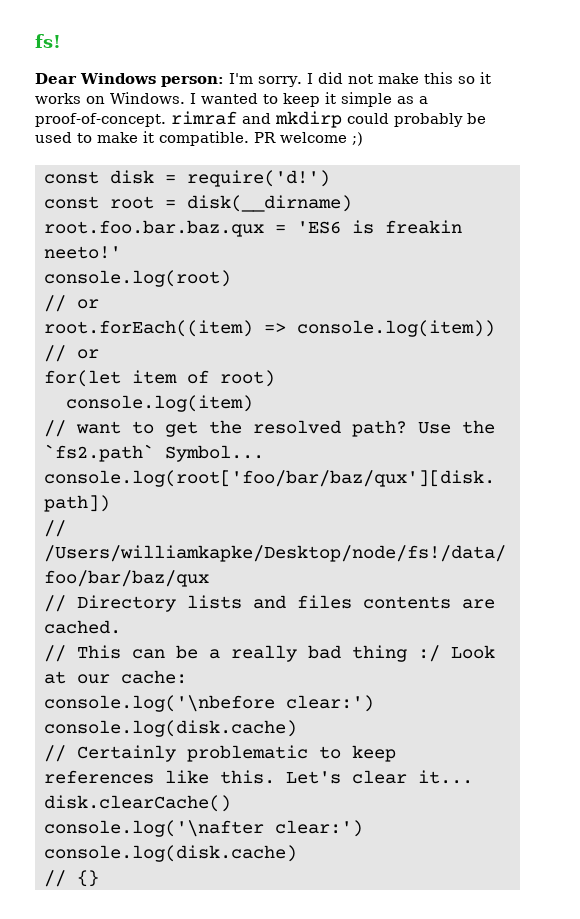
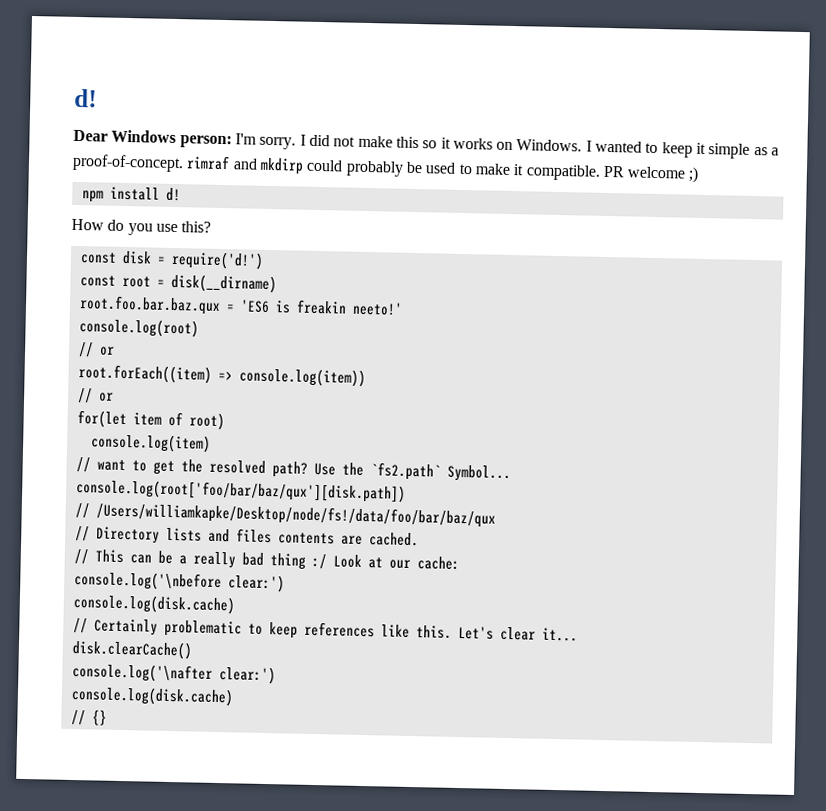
[35,34,61,48] fs! -> [74,88,97,108] d!
(363, 139) none -> [81,186,181,203] [71,218,212,236] // npm install d! // How do you use this?

